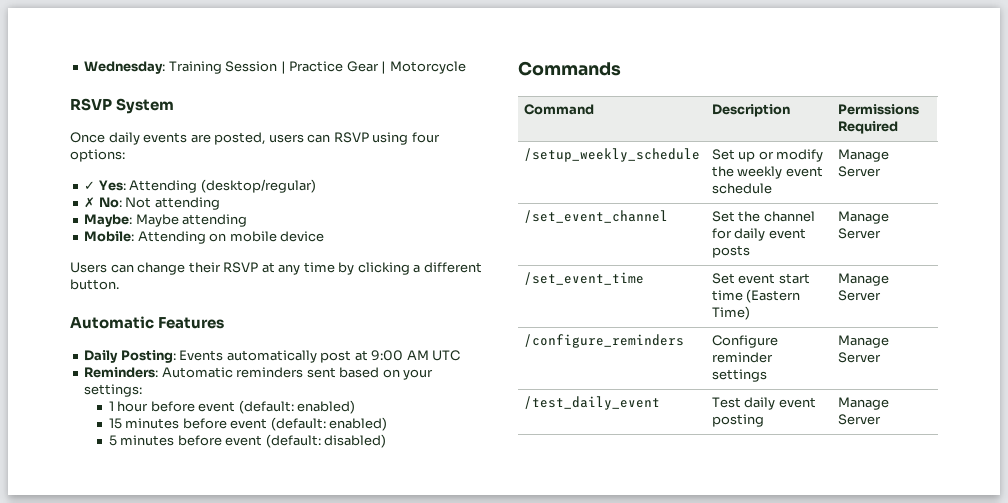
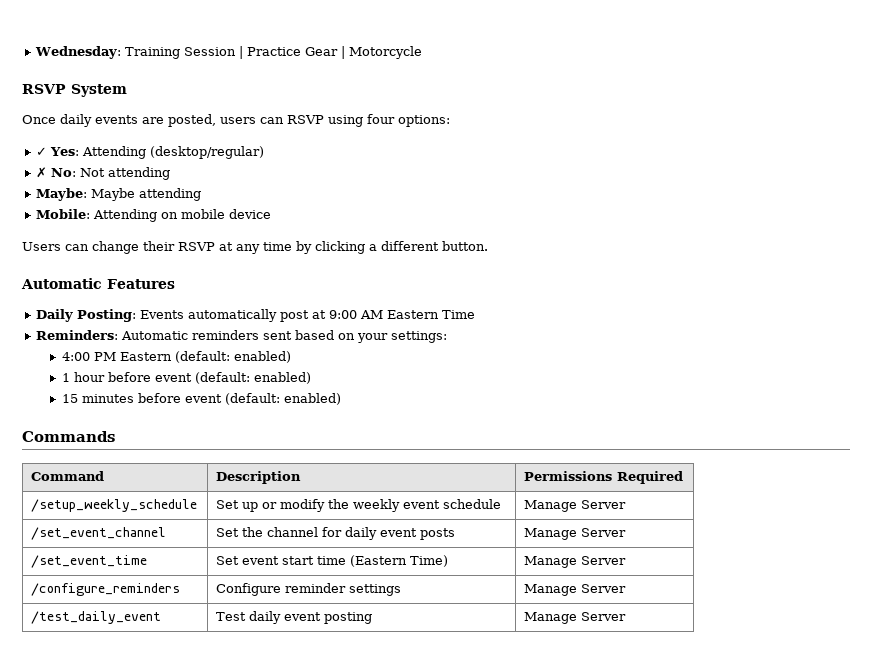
[432,350,461,361] UTC -> [387,310,476,319] Eastern Time
(143, 390) none -> [62,351,292,363] // 4:00 PM Eastern (default: enabled)
[108,434,387,448] // 5 minutes before event (default: disabled) -> (342, 399) none

